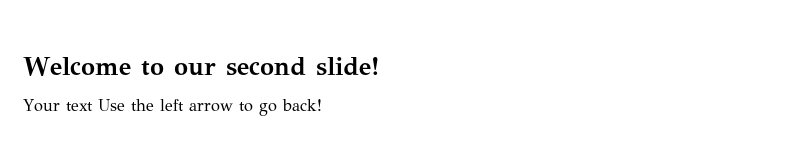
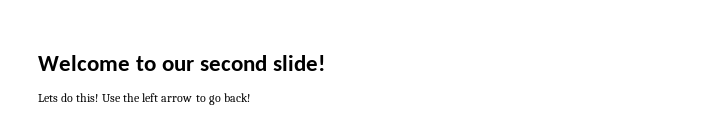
[23,99,93,112] Your text -> [38,93,99,102] Lets do this!

